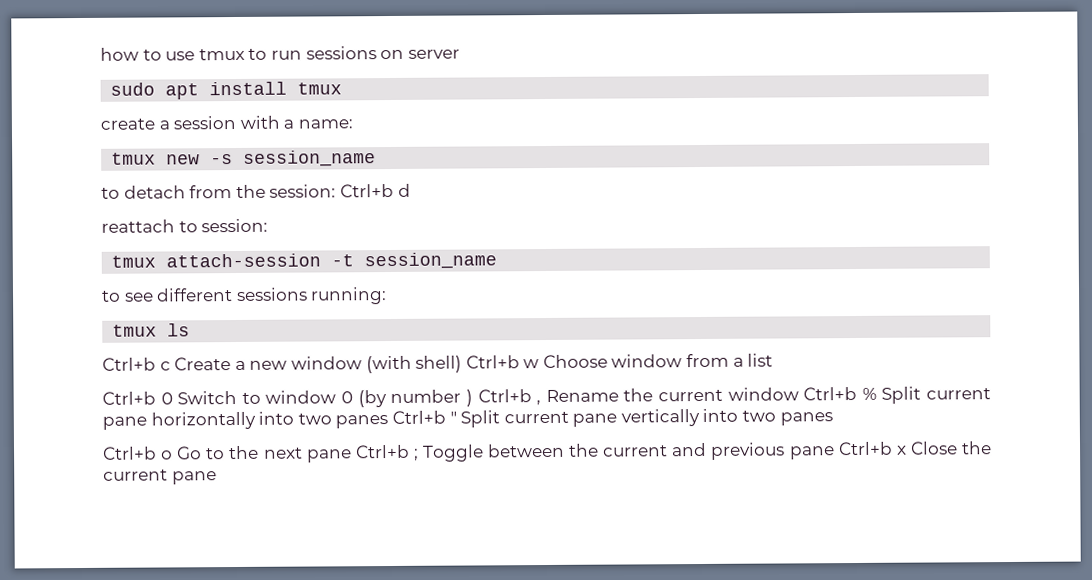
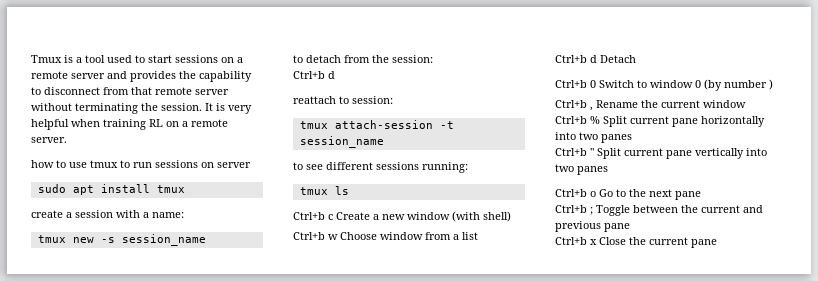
(100, 54) none -> [31,55,243,63] [31,71,252,82] [31,87,229,95] [31,103,252,114] [31,119,228,130] [31,137,67,143] Tmux is a tool used to start sessions on a remote server and provides the capability to disconnect from that remote server without terminating the session. It is very helpful when training RL on a remote server. //
(337, 191) none -> (433, 59) //
(463, 364) none -> (511, 216) //
(774, 360) none -> [555,55,636,63] // Ctrl+b d Detach
(473, 398) none -> (773, 84) //
(799, 394) none -> (746, 104) //
(389, 422) none -> (632, 138) //
(352, 456) none -> (701, 195) //
(835, 453) none -> (630, 227) //

